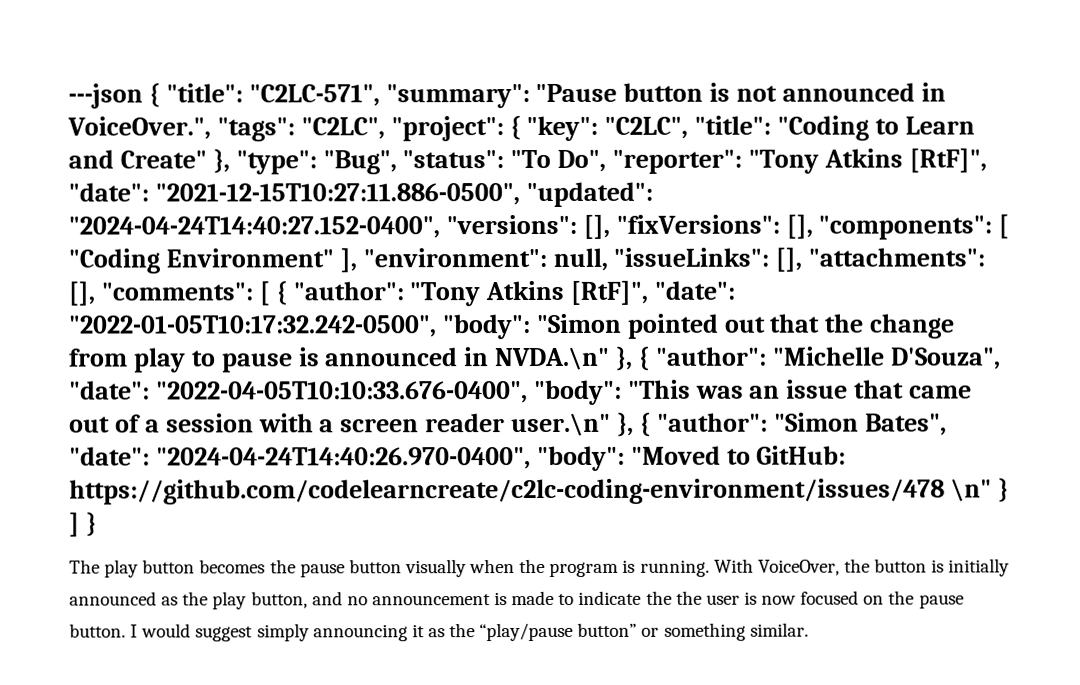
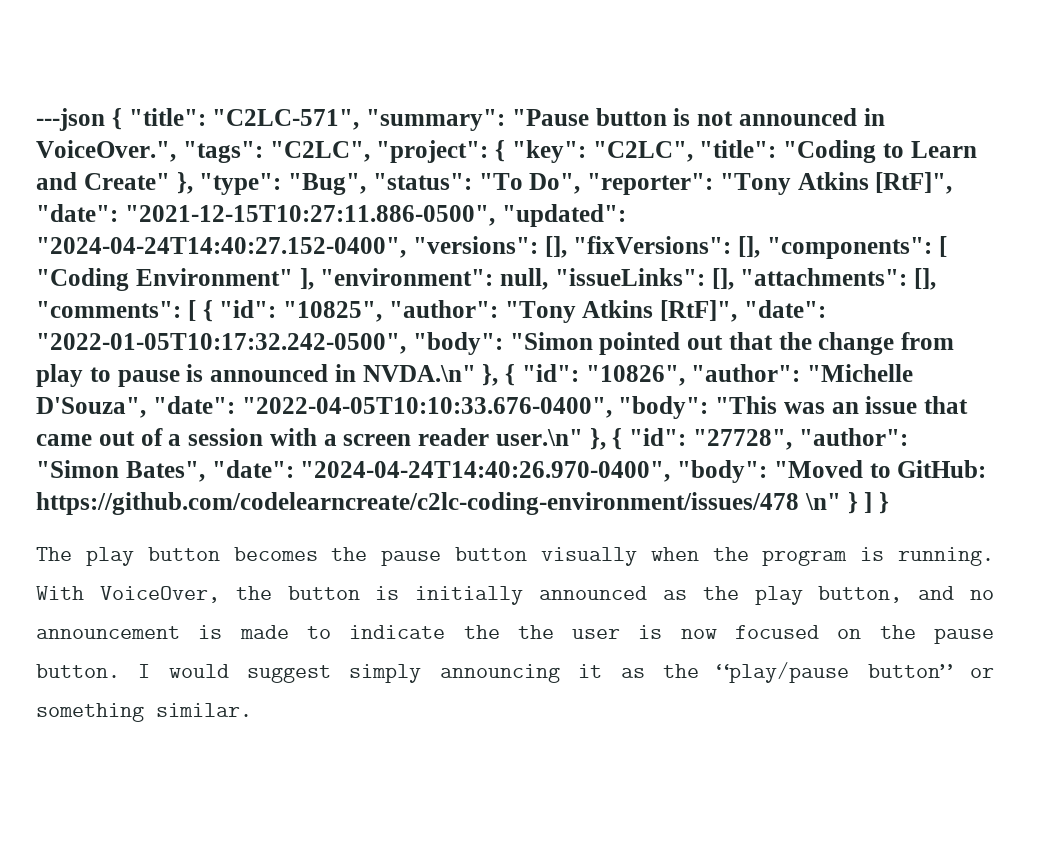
(287, 293) none -> [219,300,382,322] "id": "10825",
(650, 358) none -> [521,364,685,386] "id": "10826",
(651, 424) none -> [629,428,792,450] "id": "27728",

